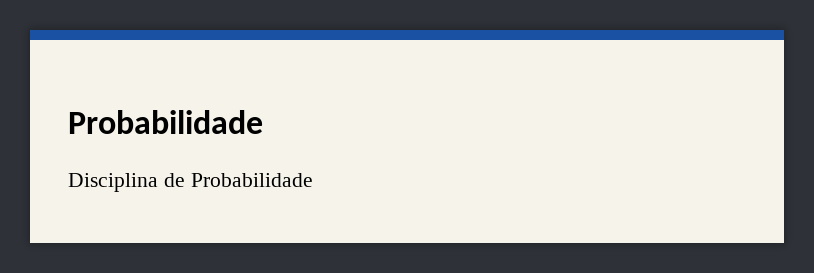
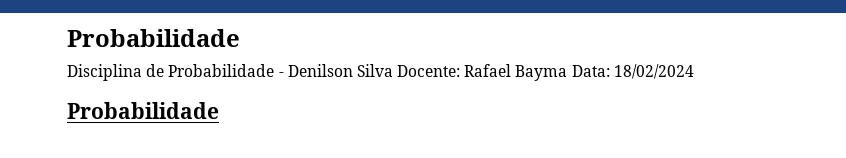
(313, 180) none -> [278,64,694,81] [67,102,219,119] - Denilson Silva Docente: Rafael Bayma Data: 18/02/2024 // Probabilidade

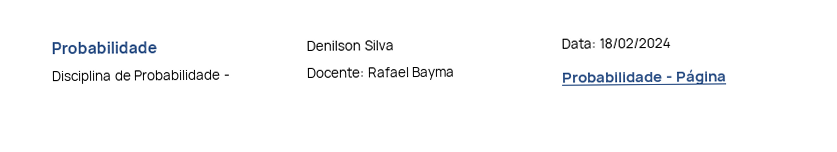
(393, 70) none -> (394, 45) //
(568, 73) none -> (456, 73) //
(219, 110) none -> [666,69,728,85] - Página

